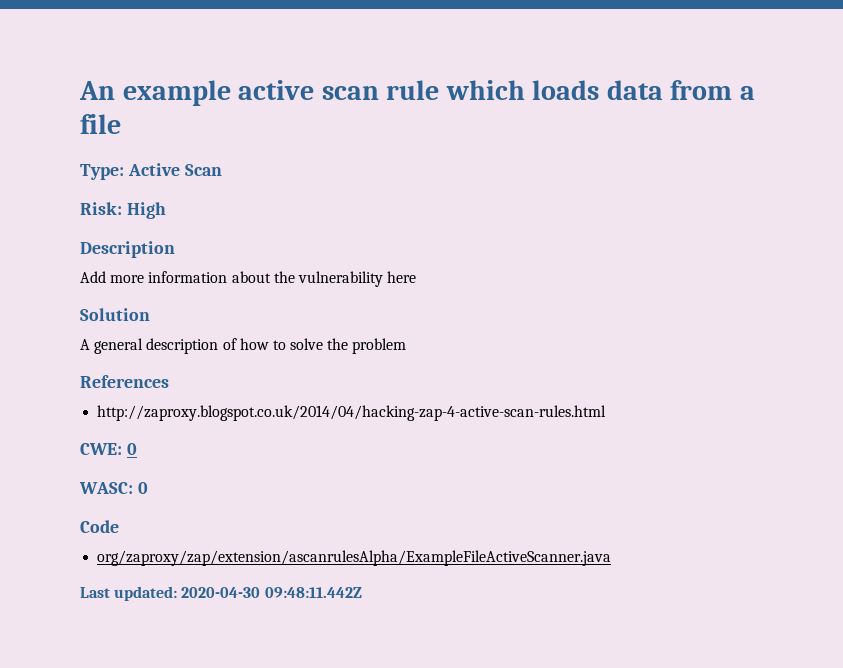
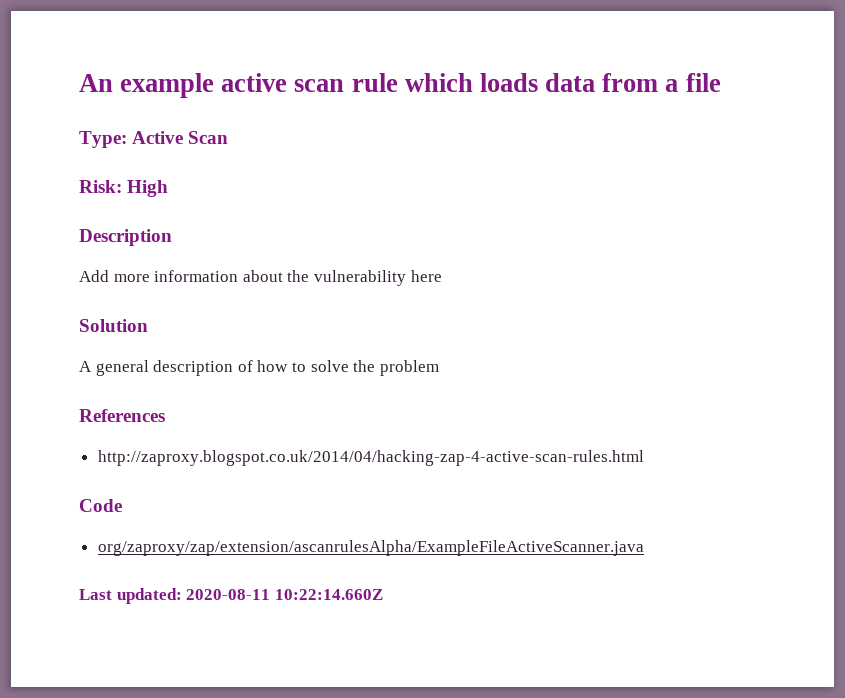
[80,443,137,455] [79,482,148,494] // CWE: 0 // WASC: 0 -> (644, 458) none
[181,587,362,598] 2020-04-30 09:48:11.442Z -> [186,589,383,600] 2020-08-11 10:22:14.660Z

